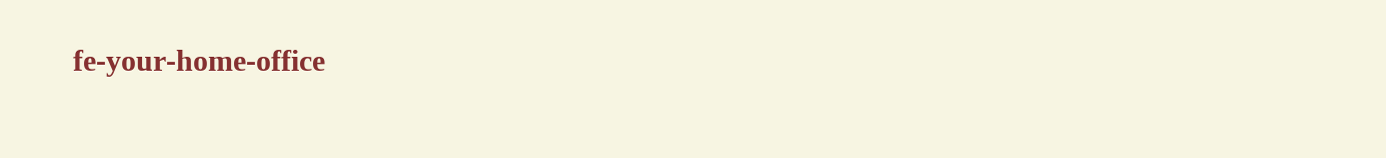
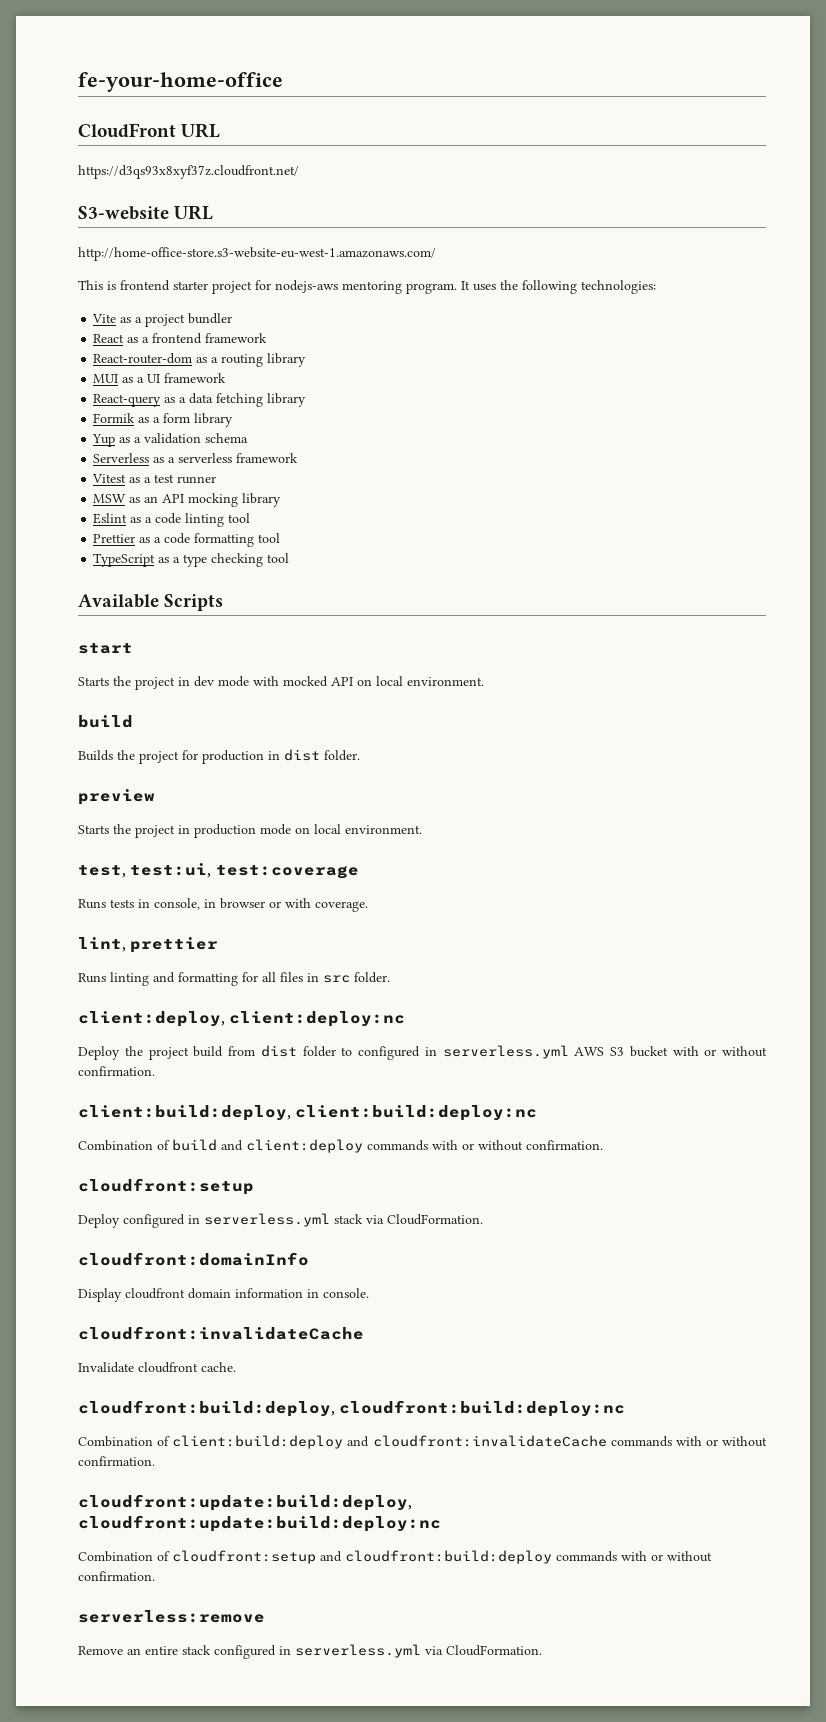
(326, 63) none -> [78,123,221,138] [78,165,299,179] [78,205,214,220] [78,247,436,261] [78,280,656,294] [92,313,233,327] [93,333,268,344] [93,353,307,367] [93,373,227,383] [93,393,307,407] [93,413,234,427] [92,433,249,447] [93,453,299,463] [92,474,217,484] [93,493,282,507] [93,513,251,527] [93,533,281,547] [93,553,290,567] [78,594,224,611] [78,643,133,654] [78,676,484,690] [78,715,133,728] [78,749,360,764] [78,789,155,805] [78,824,422,838] [78,863,359,879] [78,898,368,912] [78,937,219,953] [78,972,390,986] [78,1011,406,1027] [78,1045,767,1060] [78,1066,155,1076] [78,1105,538,1121] [78,1139,603,1153] [78,1178,254,1195] [78,1213,483,1228] [78,1252,309,1266] [78,1288,369,1302] [78,1326,364,1340] [78,1362,236,1373] [78,1400,626,1417] [78,1435,767,1449] [78,1456,155,1466] [78,1494,412,1511] [78,1515,441,1532] [78,1550,712,1564] [78,1571,155,1581] [78,1610,265,1623] [78,1644,542,1659] // CloudFront URL // https://d3qs93x8xyf37z.cloudfront.net/ // S3-website URL // http://home-office-store.s3-website-eu-west-1.amazonaws.com/ // This is frontend starter project for nodejs-aws mentoring program. It uses the following technologies: // Vite as a project bundler // React as a frontend framework // React-router-dom as a routing library // MUI as a UI framework // React-query as a data fetching library // Formik as a form library // Yup as a validation schema // Serverless as a serverless framework // Vitest as a test runner // MSW as an API mocking library // Eslint as a code linting tool // Prettier as a code formatting tool // TypeScript as a type checking tool // Available Scripts // start // Starts the project in dev mode with mocked API on local environment. // build // Builds the project for production in dist folder. // preview // Starts the project in production mode on local environment. // test, test:ui, test:coverage // Runs tests in console, in browser or with coverage. // lint, prettier // Runs linting and formatting for all files in src folder. // client:deploy, client:deploy:nc // Deploy the project build from dist folder to configured in serverless.yml AWS S3 bucket with or without confirmation. // client:build:deploy, client:build:deploy:nc // Combination of build and client:deploy commands with or without confirmation. // cloudfront:setup // Deploy configured in serverless.yml stack via CloudFormation. // cloudfront:domainInfo // Display cloudfront domain information in console. // cloudfront:invalidateCache // Invalidate cloudfront cache. // cloudfront:build:deploy, cloudfront:build:deploy:nc // Combination of client:build:deploy and cloudfront:invalidateCache commands with or without confirmation. // cloudfront:update:build:deploy, cloudfront:update:build:deploy:nc // Combination of cloudfront:setup and cloudfront:build:deploy commands with or without confirmation. // serverless:remove // Remove an entire stack configured in serverless.yml via CloudFormation.

